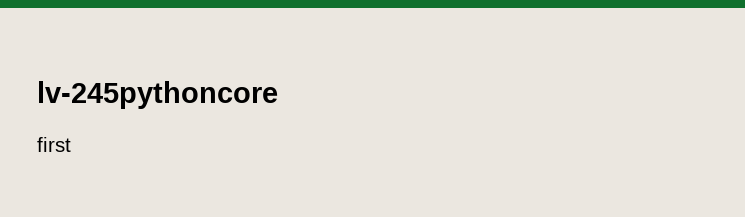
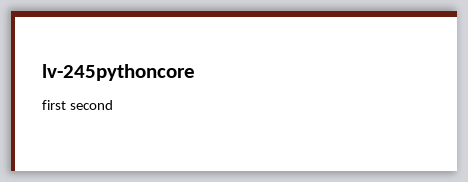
(71, 144) none -> [69,100,113,110] second

